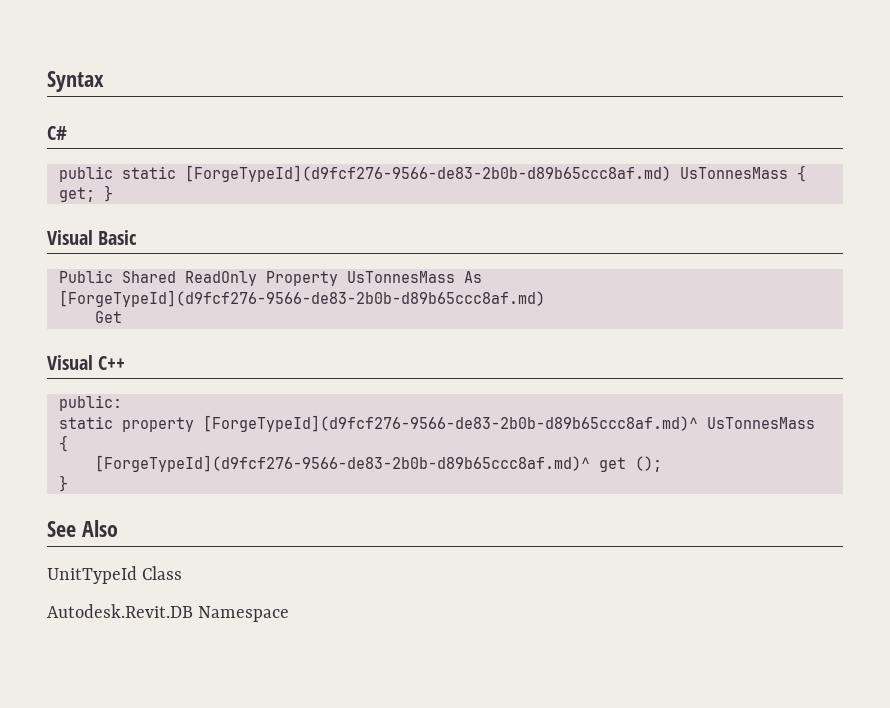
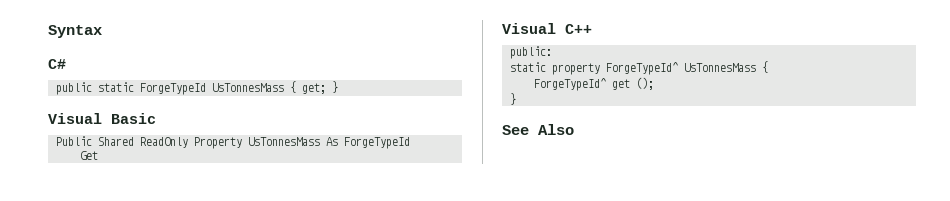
[184,165,671,182] [ForgeTypeId](d9fcf276-9566-de83-2b0b-d89b65ccc8af.md) -> [140,83,207,95] ForgeTypeId
[58,290,545,307] [ForgeTypeId](d9fcf276-9566-de83-2b0b-d89b65ccc8af.md) -> [344,137,411,149] ForgeTypeId
[202,415,698,432] [ForgeTypeId](d9fcf276-9566-de83-2b0b-d89b65ccc8af.md)^ -> [606,62,679,75] ForgeTypeId^
[94,455,590,472] [ForgeTypeId](d9fcf276-9566-de83-2b0b-d89b65ccc8af.md)^ -> [534,78,607,91] ForgeTypeId^
[47,566,183,584] [47,604,290,622] // UnitTypeId Class // Autodesk.Revit.DB Namespace -> (574, 129) none

